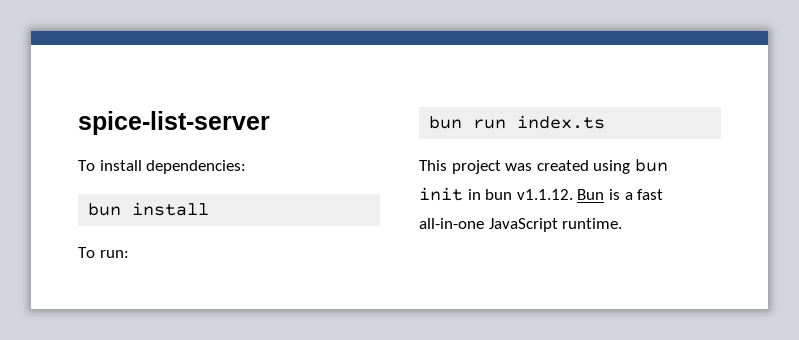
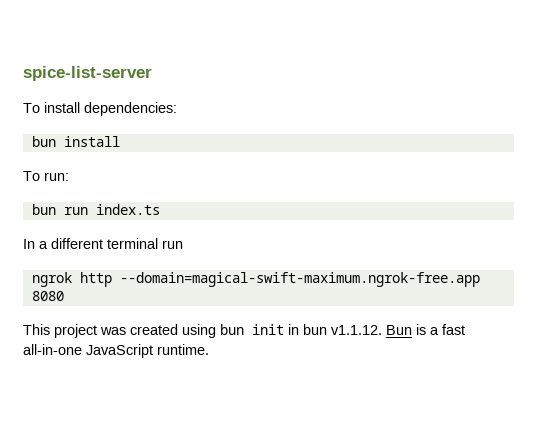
(606, 122) none -> [23,238,183,249] [31,272,480,287] [31,291,64,301] // In a different terminal run // ngrok http --domain=magical-swift-maximum.ngrok-free.app 8080

